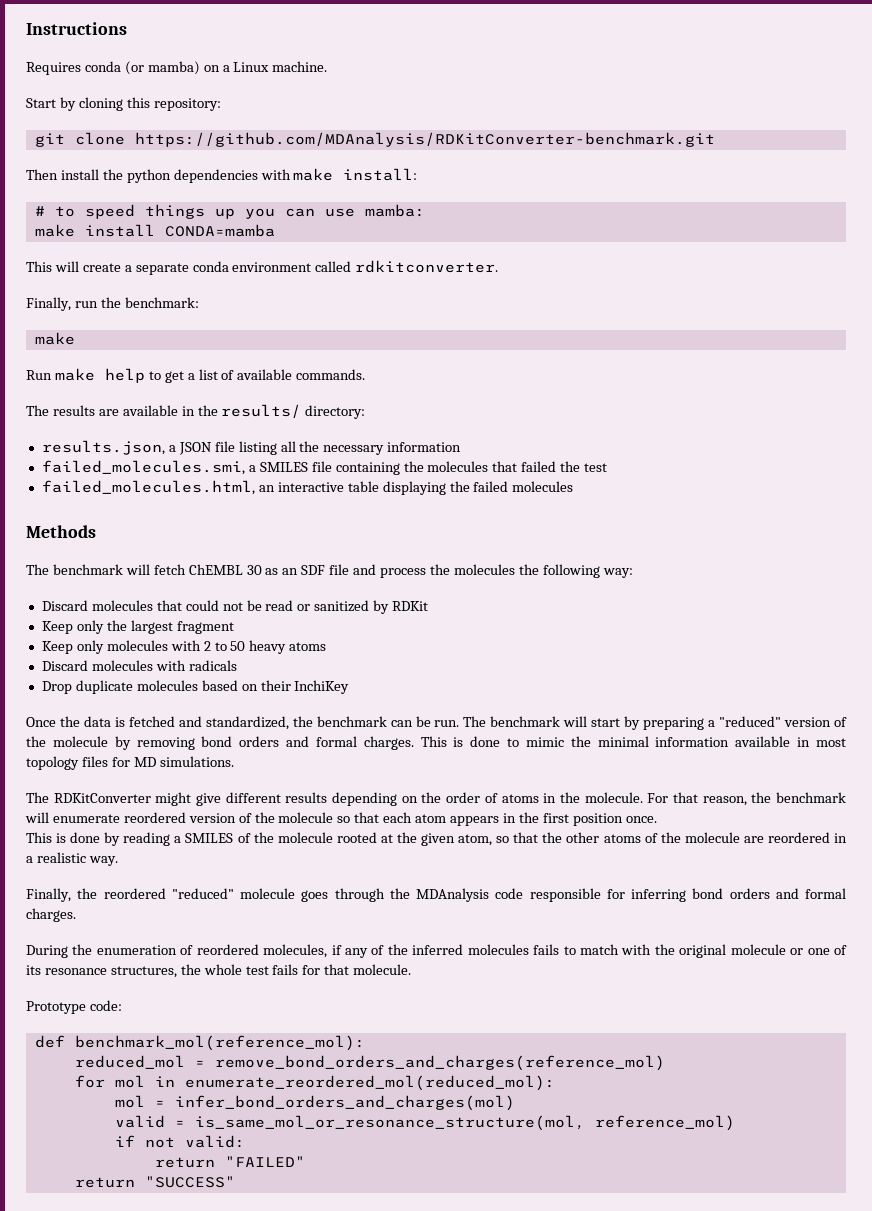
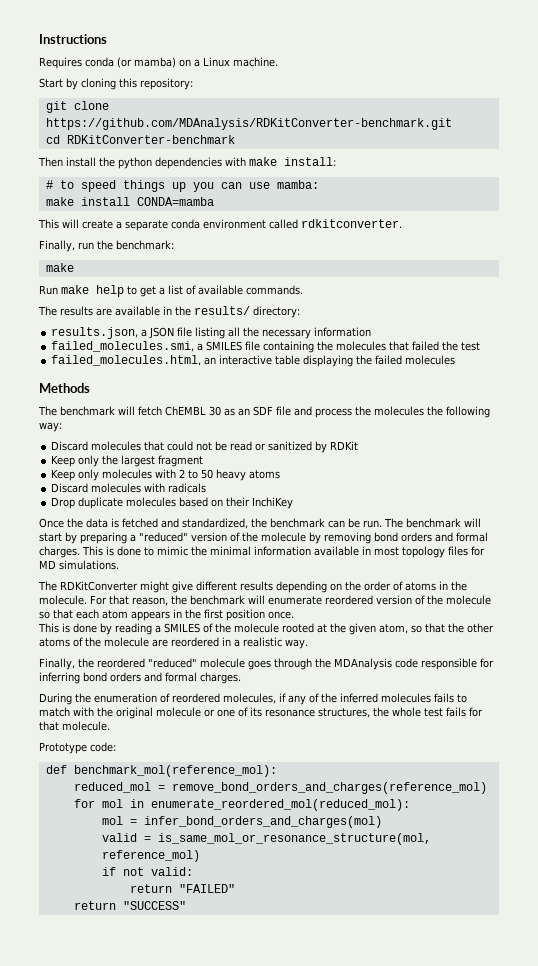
(715, 139) none -> [45,135,235,144] // cd RDKitConverter-benchmark

